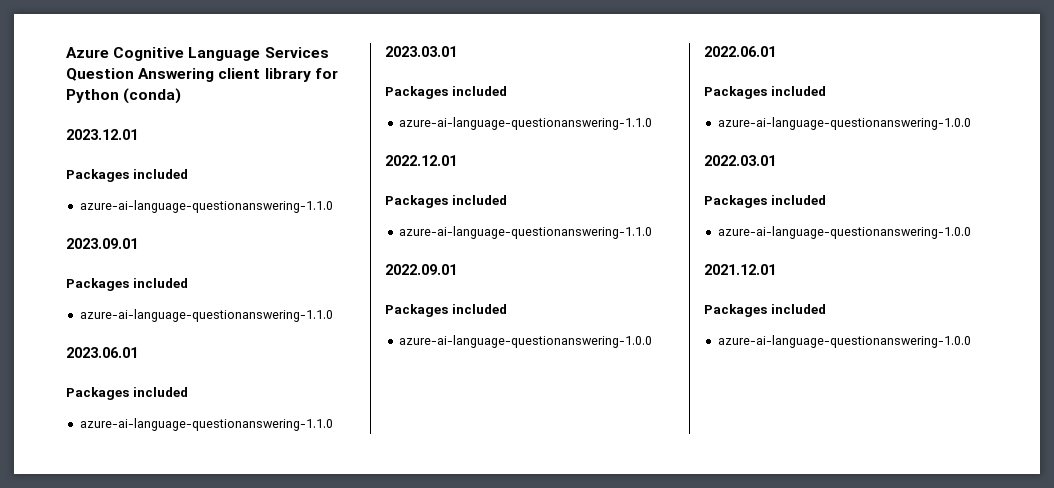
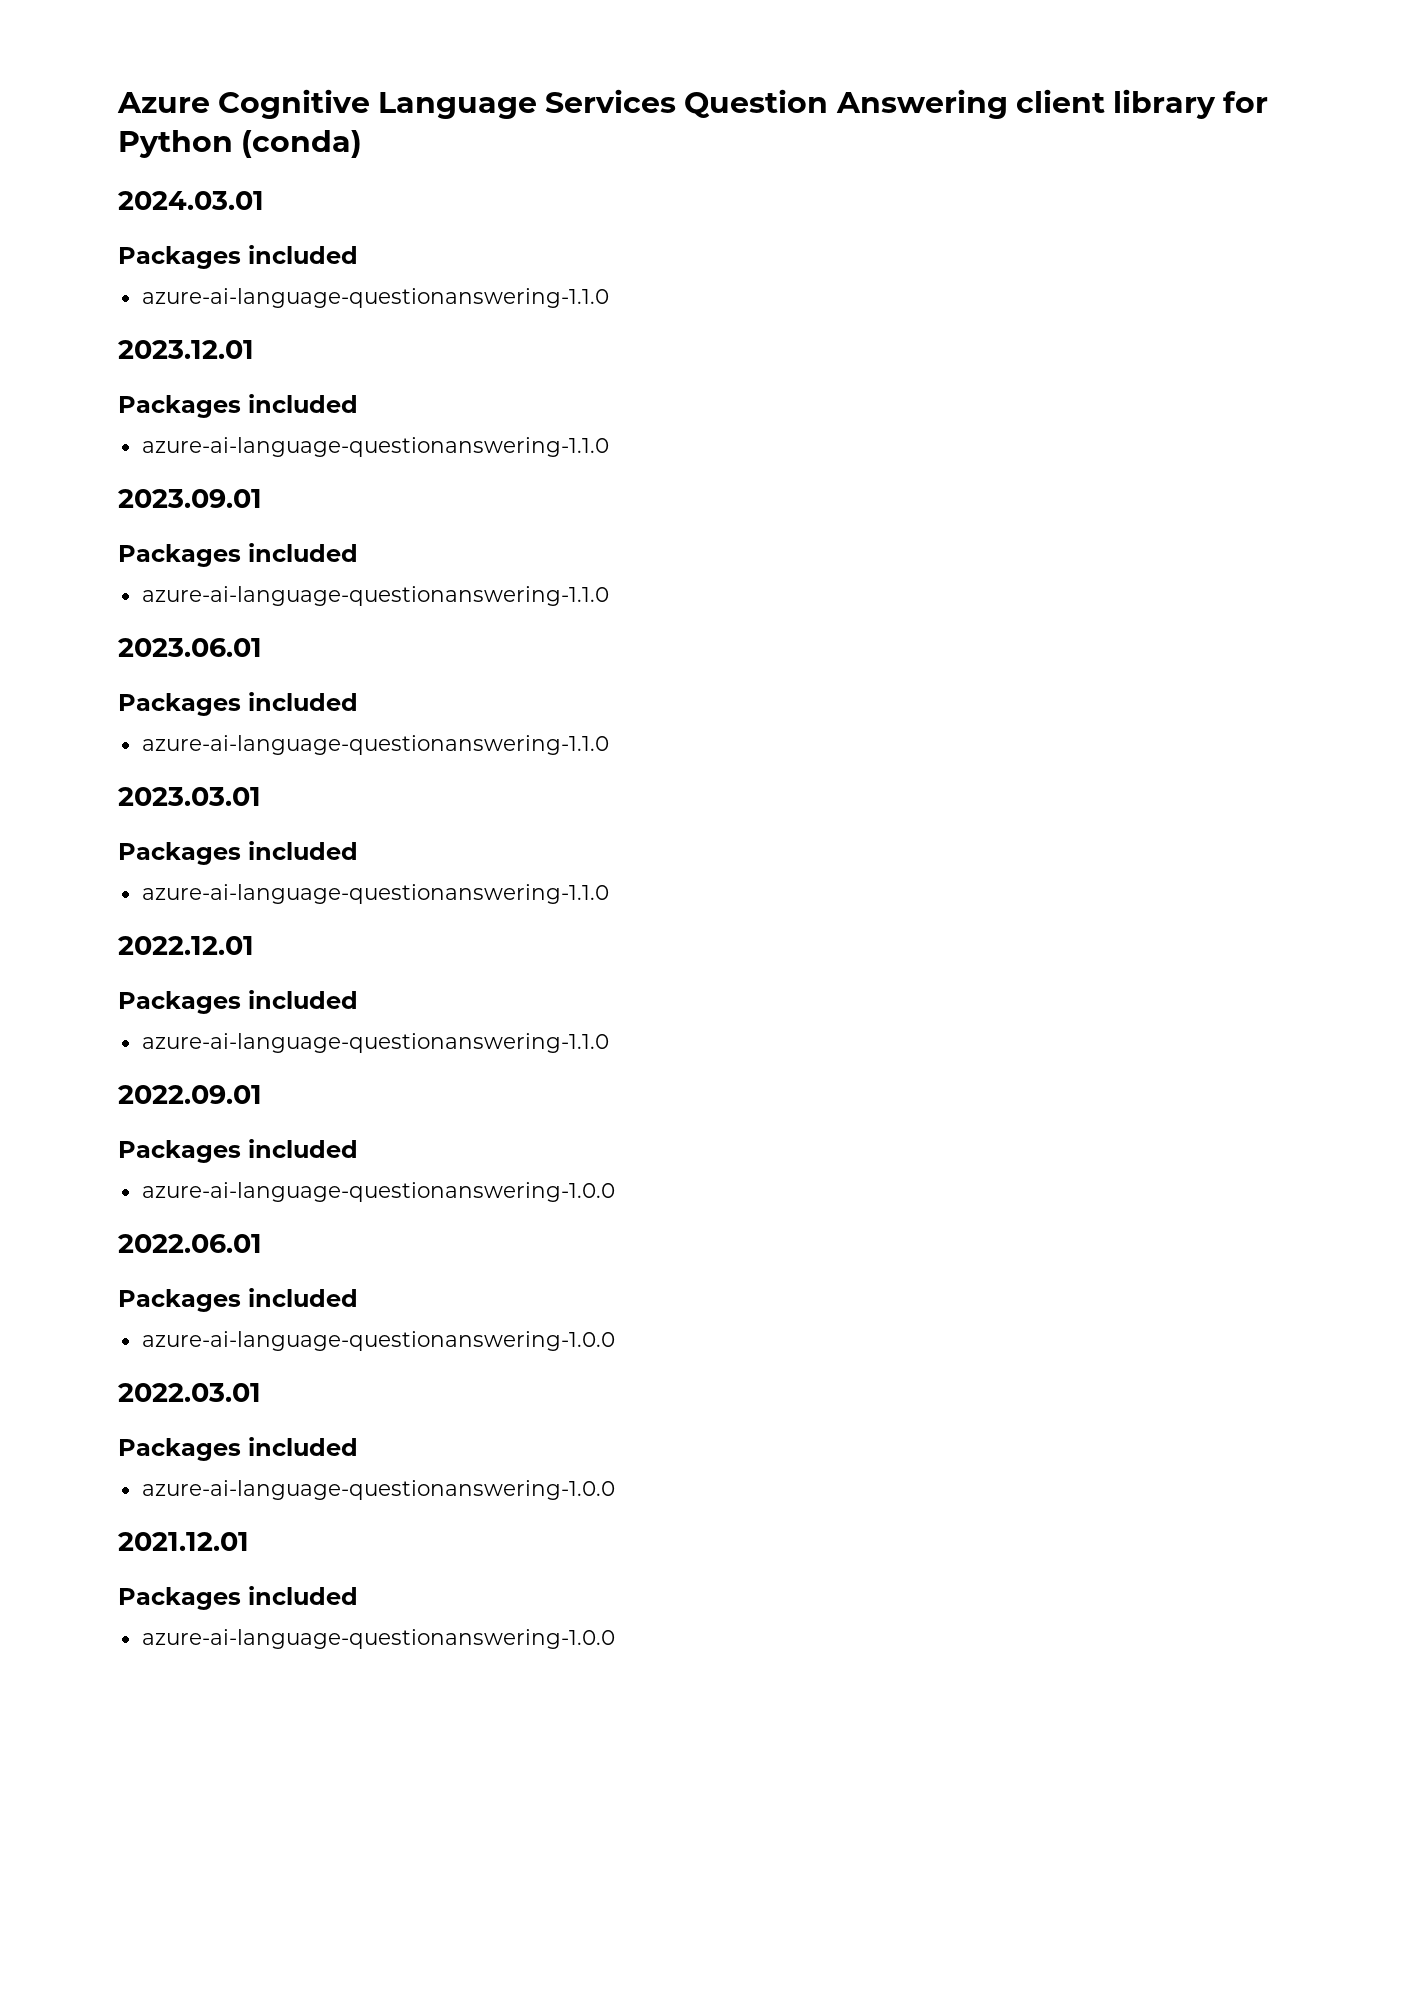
(182, 96) none -> [118,191,264,210] [118,245,358,269] [141,288,609,308] // 2024.03.01 // Packages included // azure-ai-language-questionanswering-1.1.0

